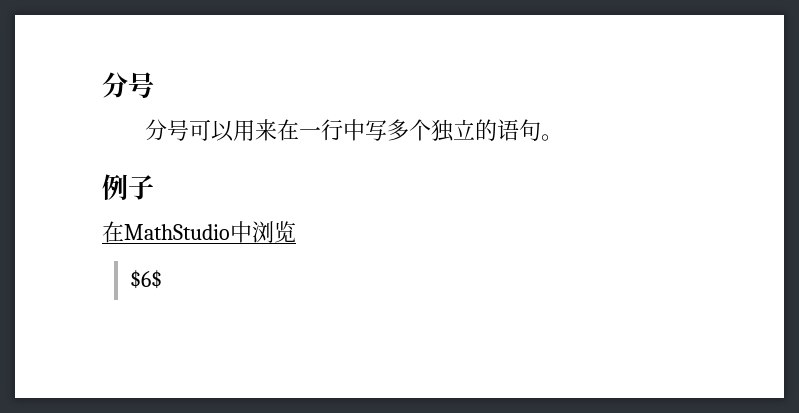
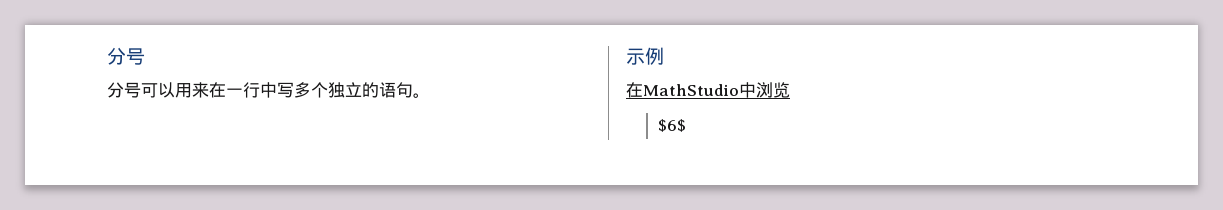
(563, 137) none -> [626,48,645,65] 示
[128,175,154,200] 子 -> (664, 56) none

